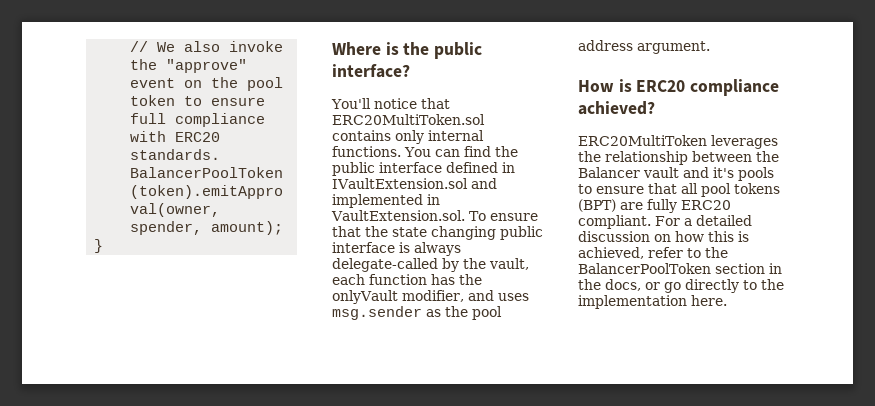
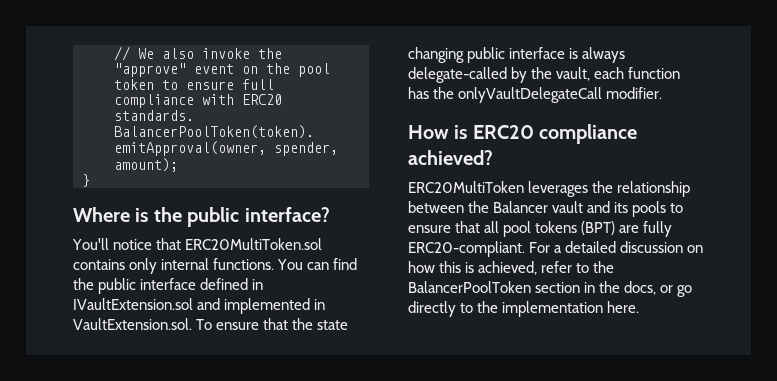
[332,290,529,304] [332,306,502,320] [578,40,710,54] onlyVault modifier, and uses msg.sender as the pool address argument. -> [458,87,663,103] onlyVaultDelegateCall modifier.
[713,167,734,178] it's -> [614,202,629,213] its
[681,200,731,210] [578,215,651,229] ERC20 compliant. -> [408,241,525,257] ERC20-compliant.

